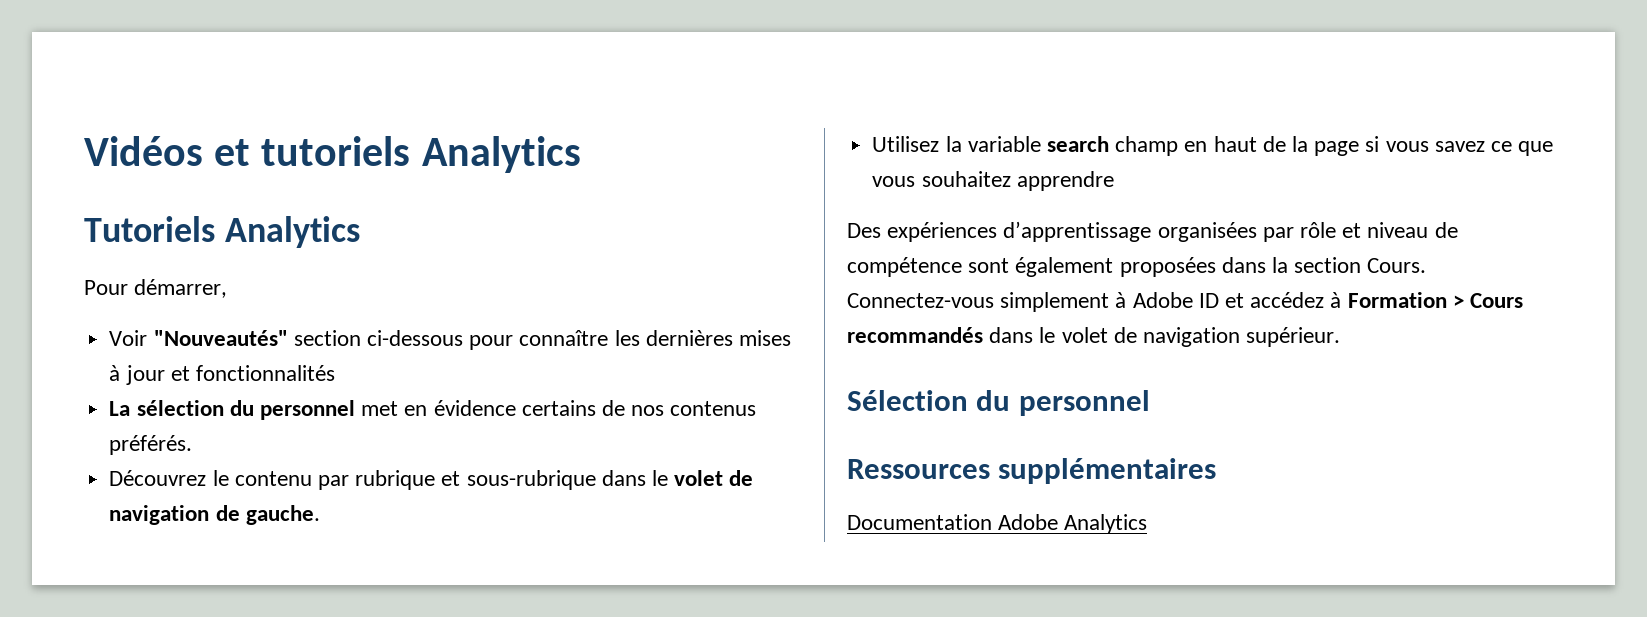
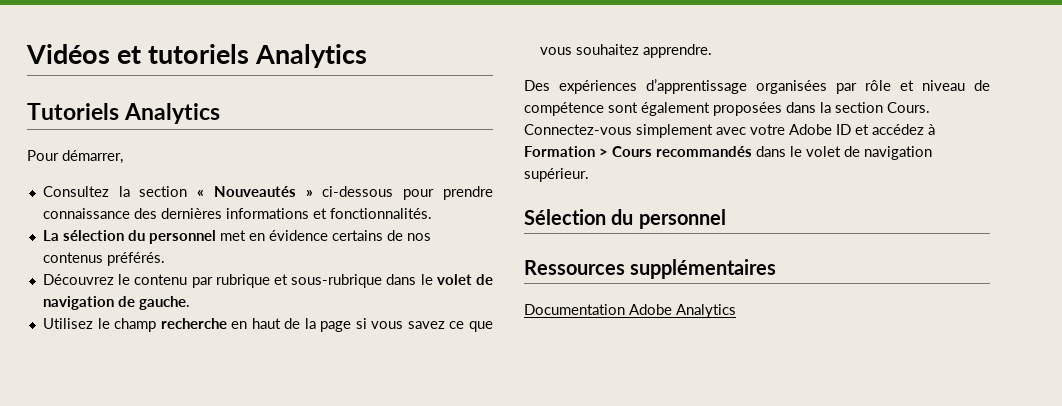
[109,330,791,350] [109,365,335,385] Voir "Nouveautés" section ci-dessous pour connaître les dernières mises à jour et fonctionnalités -> [42,186,494,200] [42,208,432,219] Consultez la section « Nouveautés » ci-dessous pour prendre connaissance des dernières informations et fonctionnalités.
[945,136,1179,156] la variable search champ -> [97,318,227,332] le champ recherche
[1016,171,1114,191] apprendre -> [642,44,712,58] apprendre.
[1115,292,1127,308] à -> [716,124,785,135] avec votre

